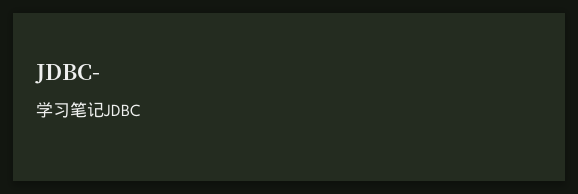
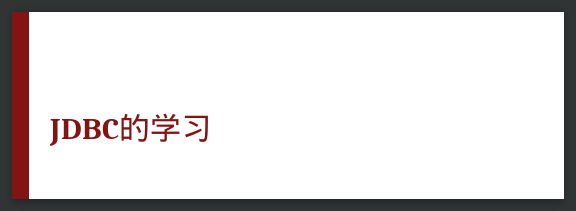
[35,64,100,84] [36,102,141,118] JDBC- // 学习笔记JDBC -> [49,113,212,146] JDBC的学习

